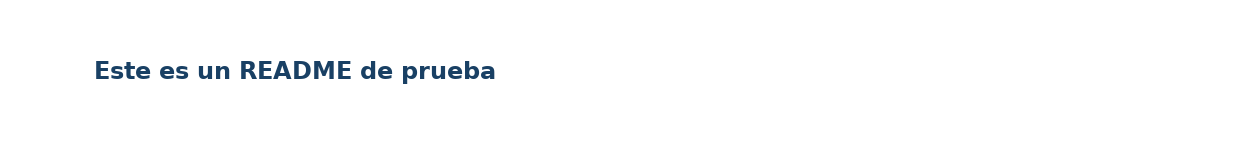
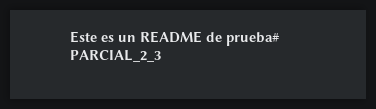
[401,61,496,84] prueba -> [226,32,280,46] [70,50,161,62] prueba# PARCIAL_2_3

